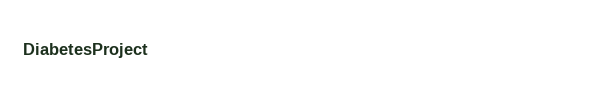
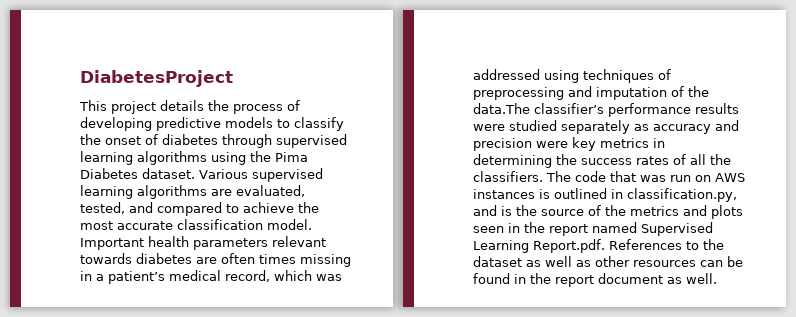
(148, 50) none -> [79,100,300,114] [80,117,344,131] [80,134,347,148] [80,151,308,165] [80,168,323,182] [80,185,305,199] [80,202,319,216] [80,219,312,230] [80,236,326,250] [80,253,351,267] [80,270,342,284] [473,69,671,83] [473,86,709,100] [473,103,739,117] [473,120,739,134] [473,137,665,151] [473,154,731,168] [473,171,745,182] [473,188,737,202] [473,205,743,219] [473,222,713,236] [473,239,724,253] [473,256,743,267] [473,273,717,287] // This project details the process of developing predictive models to classify the onset of diabetes through supervised learning algorithms using the Pima Diabetes dataset. Various supervised learning algorithms are evaluated, tested, and compared to achieve the most accurate classification model. Important health parameters relevant towards diabetes are often times missing in a patient’s medical record, which was addressed using techniques of preprocessing and imputation of the data.The classifier’s performance results were studied separately as accuracy and precision were key metrics in determining the success rates of all the classifiers. The code that was run on AWS instances is outlined in classification.py, and is the source of the metrics and plots seen in the report named Supervised Learning Report.pdf. References to the dataset as well as other resources can be found in the report document as well.

